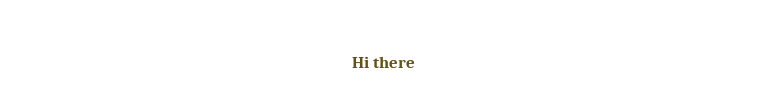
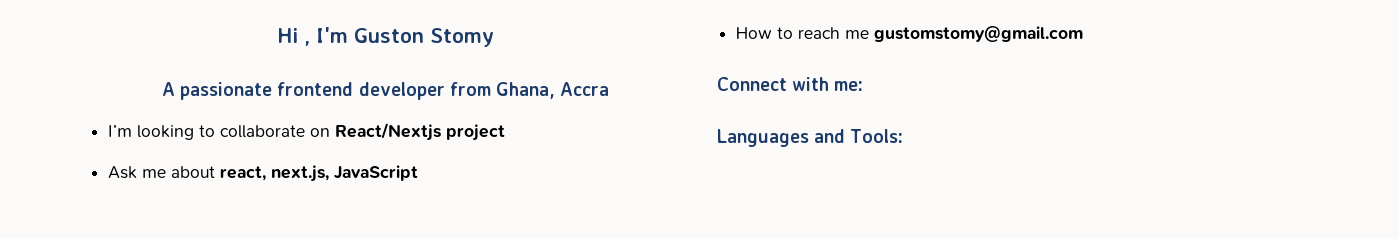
[373,56,416,68] there -> [304,27,494,47] [162,82,609,100] [108,123,506,141] [108,165,419,182] [736,26,1084,42] [717,77,864,91] [717,129,904,147] , I'm Guston Stomy // A passionate frontend developer from Ghana, Accra // I’m looking to collaborate on React/Nextjs project // Ask me about react, next.js, JavaScript // How to reach me gustomstomy@gmail.com // Connect with me: // Languages and Tools:

